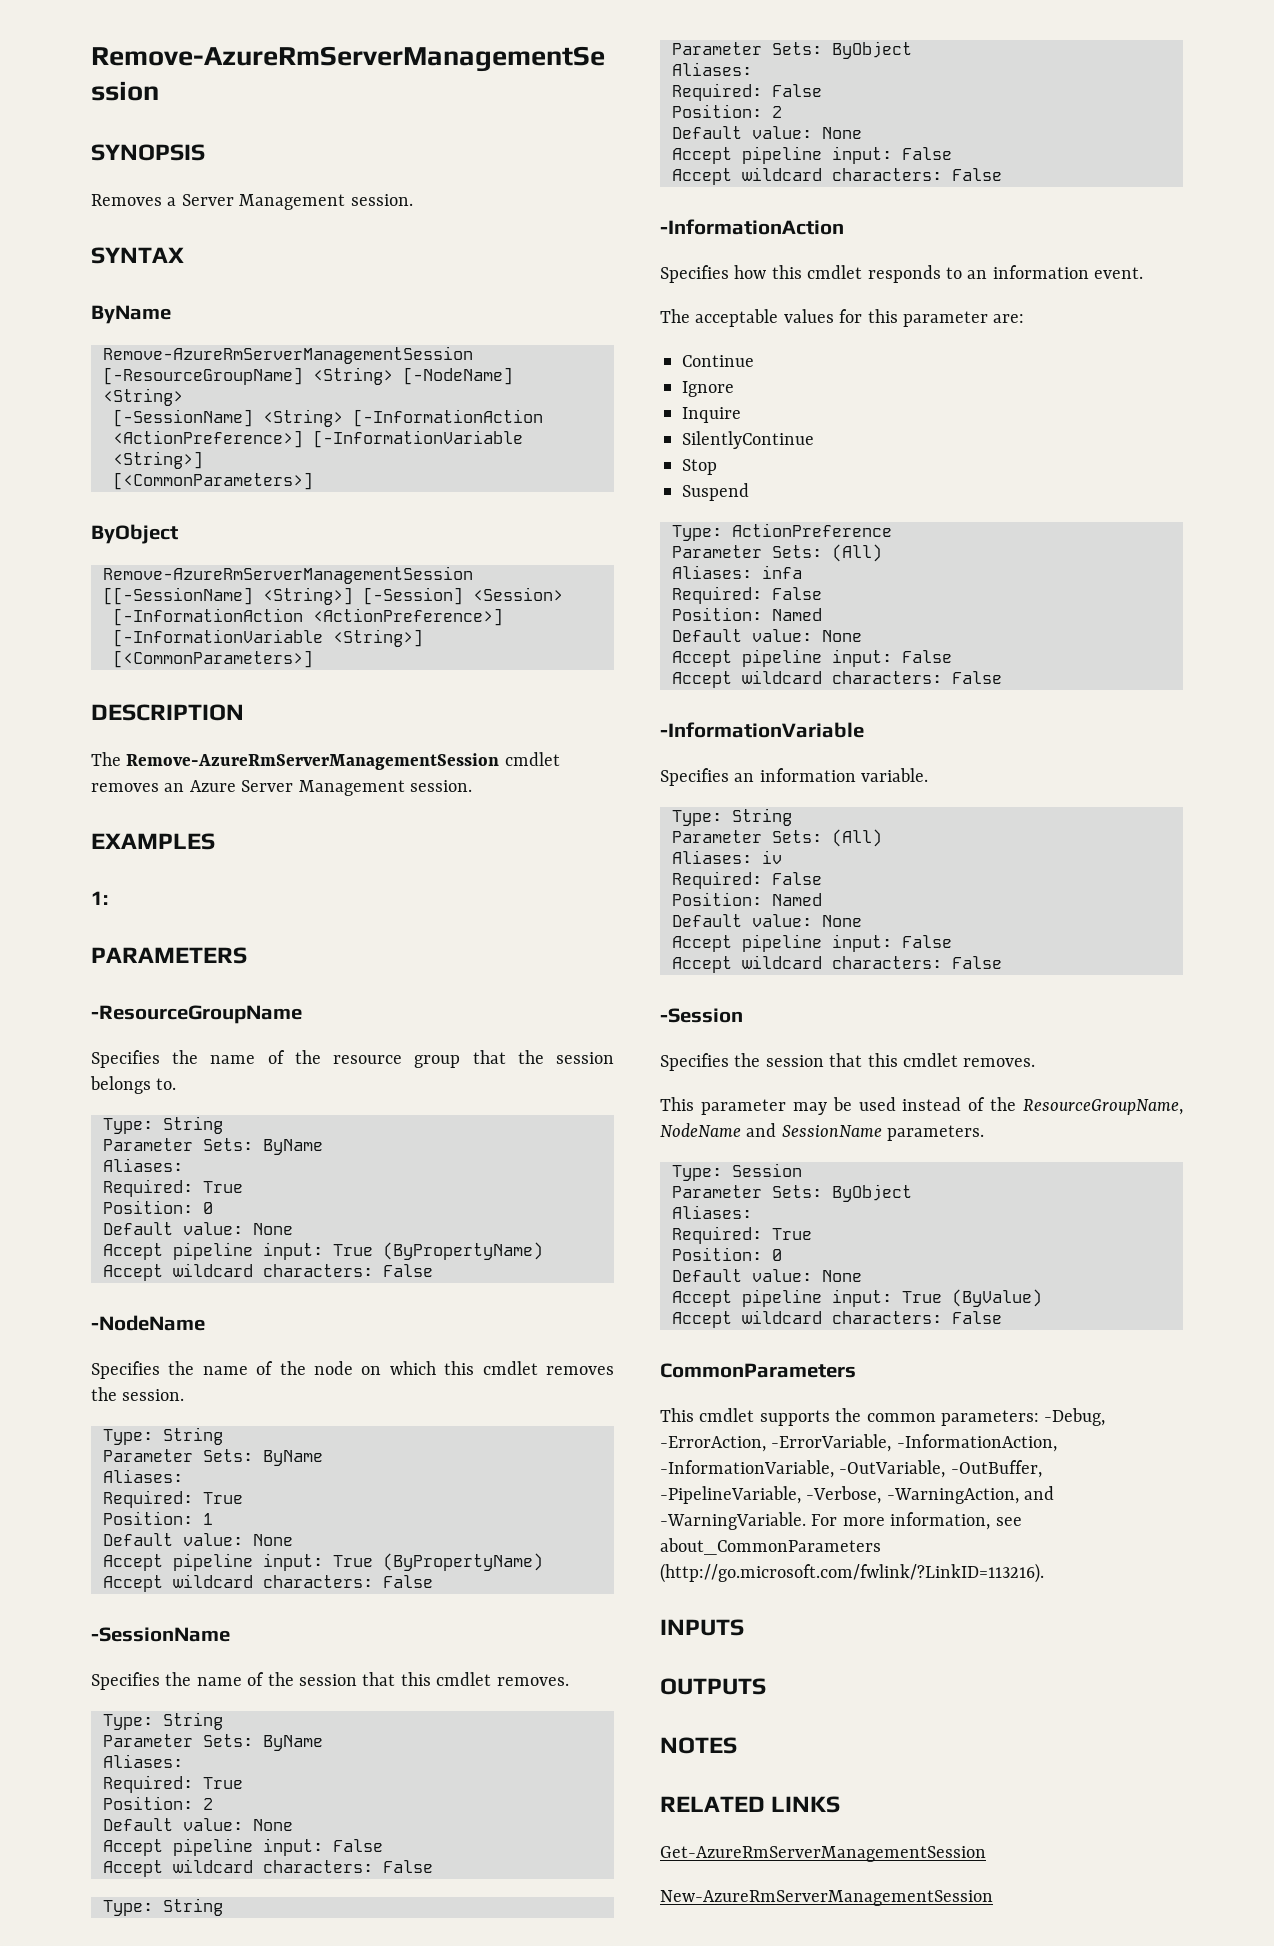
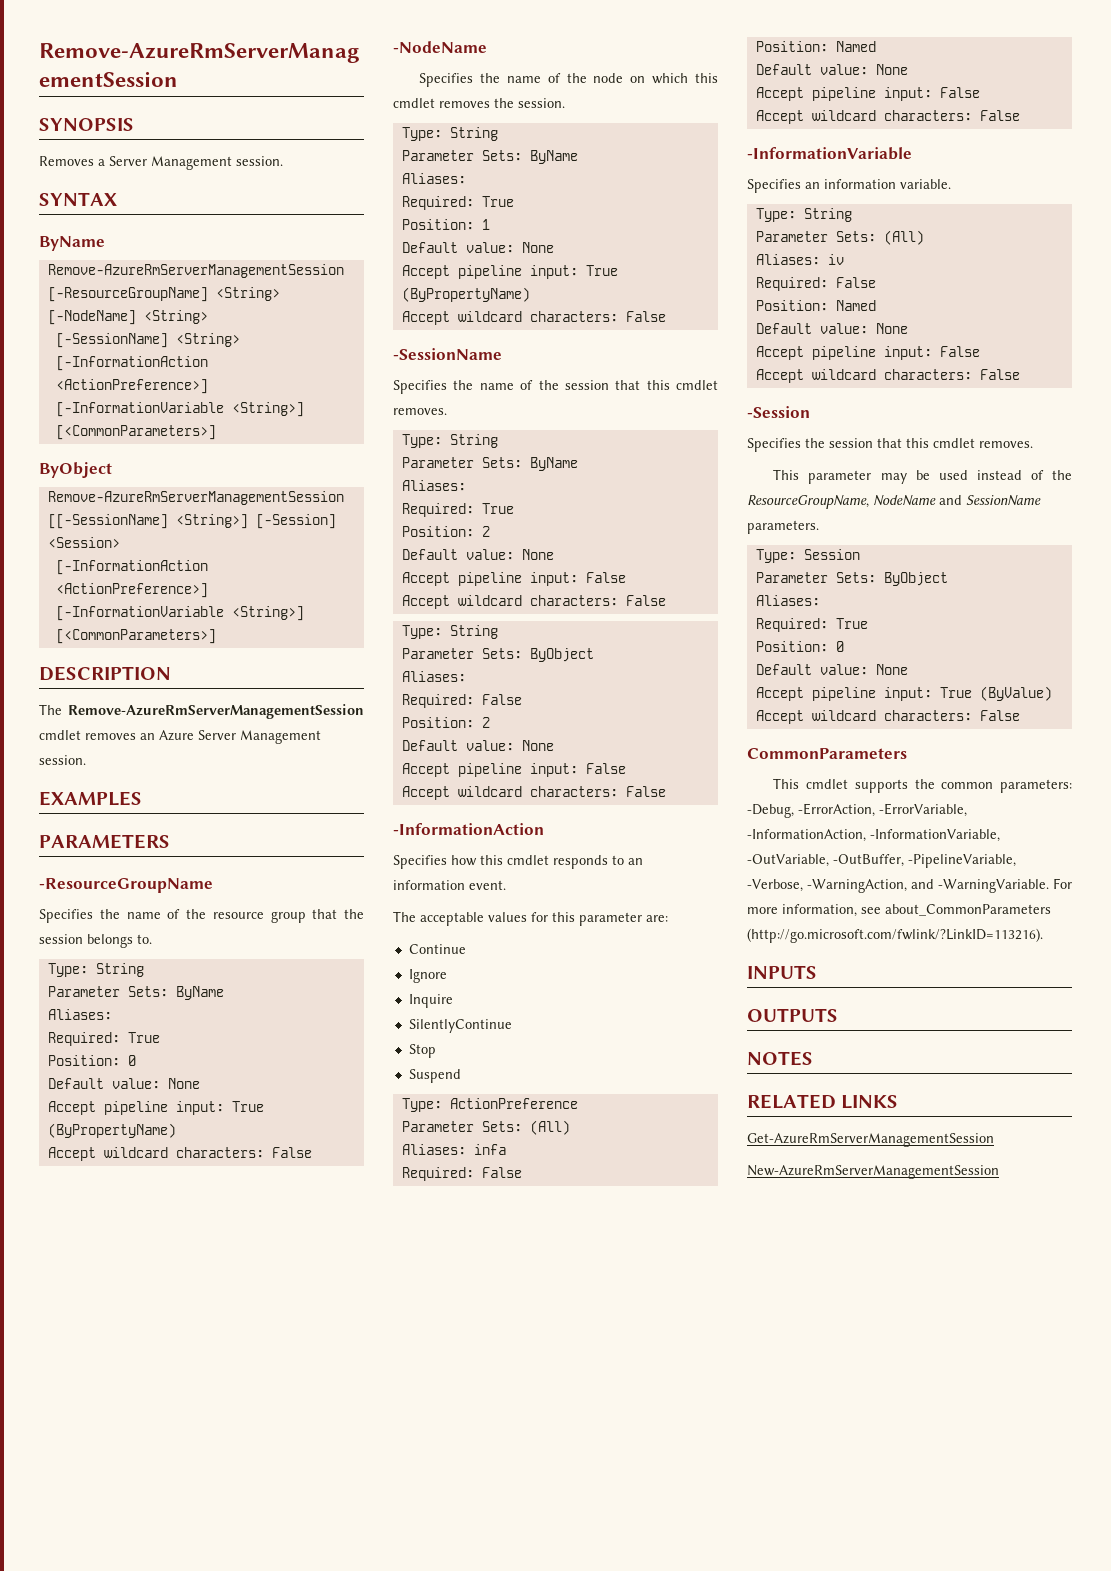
[91,891,108,905] // 1: -> (142, 798) none

